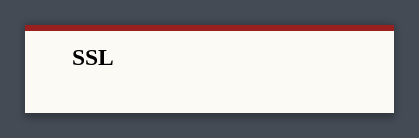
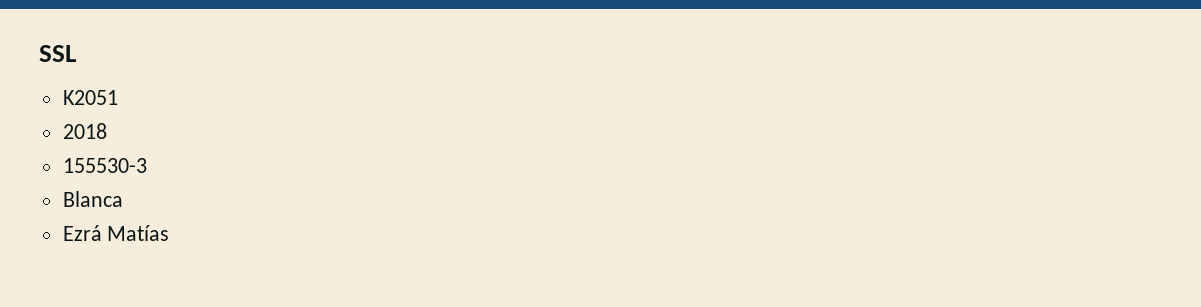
(114, 57) none -> [62,90,118,105] [62,123,107,139] [62,158,147,173] [62,191,123,207] [62,225,170,241] // K2051 // 2018 // 155530-3 // Blanca // Ezrá Matías

